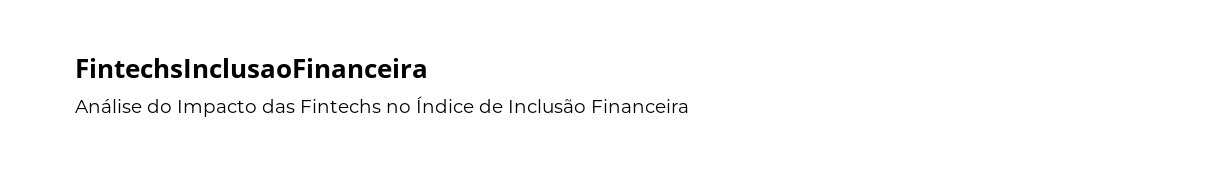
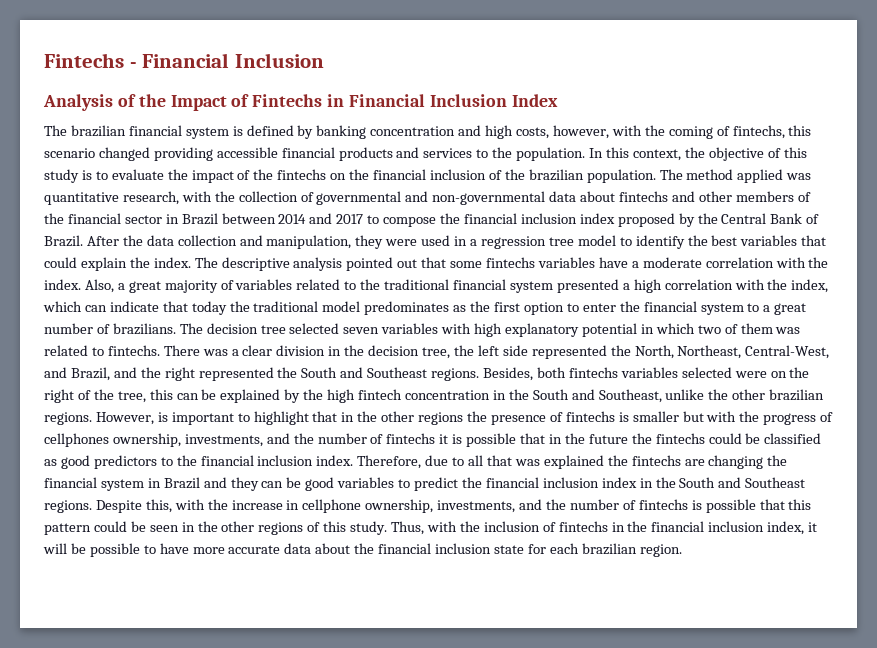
[75,58,428,78] [75,96,689,117] FintechsInclusaoFinanceira // Análise do Impacto das Fintechs no Índice de Inclusão Financeira -> [44,53,324,68] [43,94,558,111] [44,125,812,139] [44,147,807,161] [44,169,812,183] [44,191,811,205] [44,213,820,227] [44,235,827,249] [44,257,829,271] [44,279,829,293] [43,301,807,315] [44,323,801,337] [44,345,830,359] [44,367,810,381] [44,389,825,403] [44,411,834,425] [44,433,822,447] [44,455,788,469] [44,477,806,491] [44,499,812,513] [44,521,818,535] [43,543,682,557] Fintechs - Financial Inclusion // Analysis of the Impact of Fintechs in Financial Inclusion Index // The brazilian financial system is defined by banking concentration and high costs, however, with the coming of fintechs, this scenario changed providing accessible financial products and services to the population. In this context, the objective of this study is to evaluate the impact of the fintechs on the financial inclusion of the brazilian population. The method applied was quantitative research, with the collection of governmental and non-governmental data about fintechs and other members of the financial sector in Brazil between 2014 and 2017 to compose the financial inclusion index proposed by the Central Bank of Brazil. After the data collection and manipulation, they were used in a regression tree model to identify the best variables that could explain the index. The descriptive analysis pointed out that some fintechs variables have a moderate correlation with the index. Also, a great majority of variables related to the traditional financial system presented a high correlation with the index, which can indicate that today the traditional model predominates as the first option to enter the financial system to a great number of brazilians. The decision tree selected seven variables with high explanatory potential in which two of them was related to fintechs. There was a clear division in the decision tree, the left side represented the North, Northeast, Central-West, and Brazil, and the right represented the South and Southeast regions. Besides, both fintechs variables selected were on the right of the tree, this can be explained by the high fintech concentration in the South and Southeast, unlike the other brazilian regions. However, is important to highlight that in the other regions the presence of fintechs is smaller but with the progress of cellphones ownership, investments, and the number of fintechs it is possible that in the future the fintechs could be classified as good predictors to the financial inclusion index. Therefore, due to all that was explained the fintechs are changing the financial system in Brazil and they can be good variables to predict the financial inclusion index in the South and Southeast regions. Despite this, with the increase in cellphone ownership, investments, and the number of fintechs is possible that this pattern could be seen in the other regions of this study. Thus, with the inclusion of fintechs in the financial inclusion index, it will be possible to have more accurate data about the financial inclusion state for each brazilian region.

